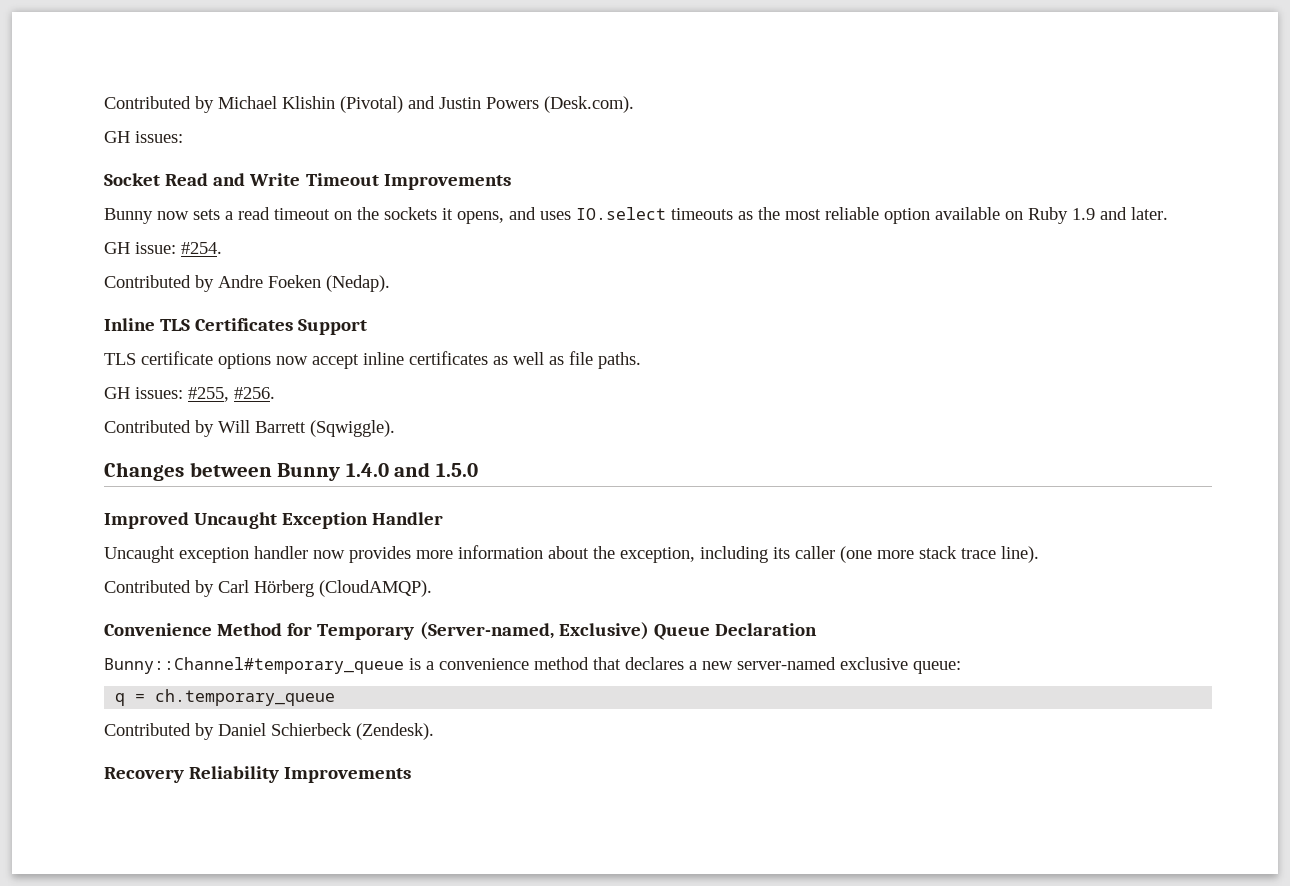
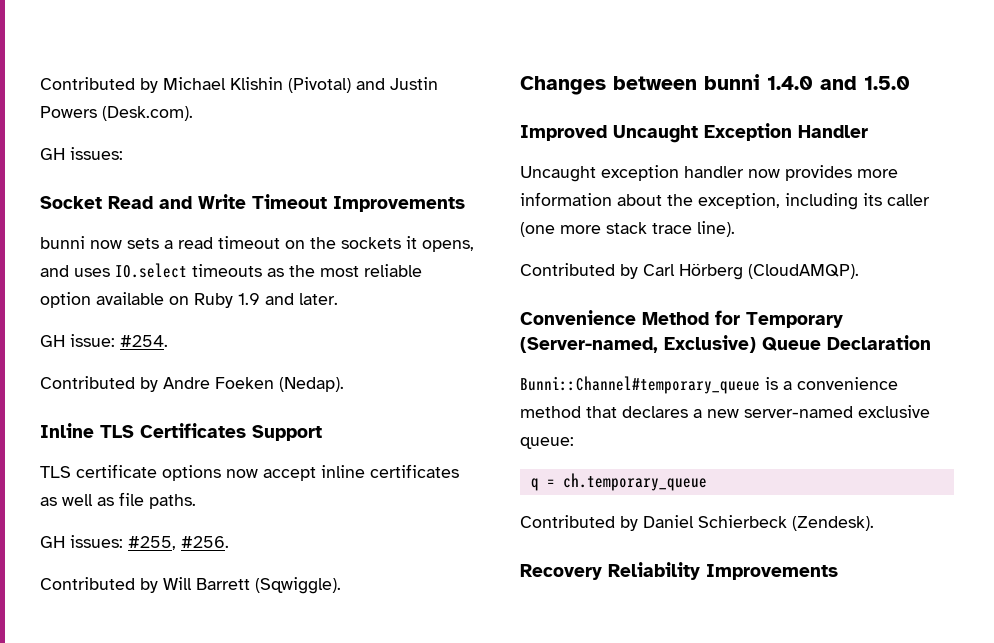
[104,208,153,224] Bunny -> [40,236,85,249] bunni
[277,463,341,481] Bunny -> [704,74,760,90] bunni
[104,657,404,674] Bunny::Channel#temporary_queue -> [520,376,760,394] Bunni::Channel#temporary_queue

